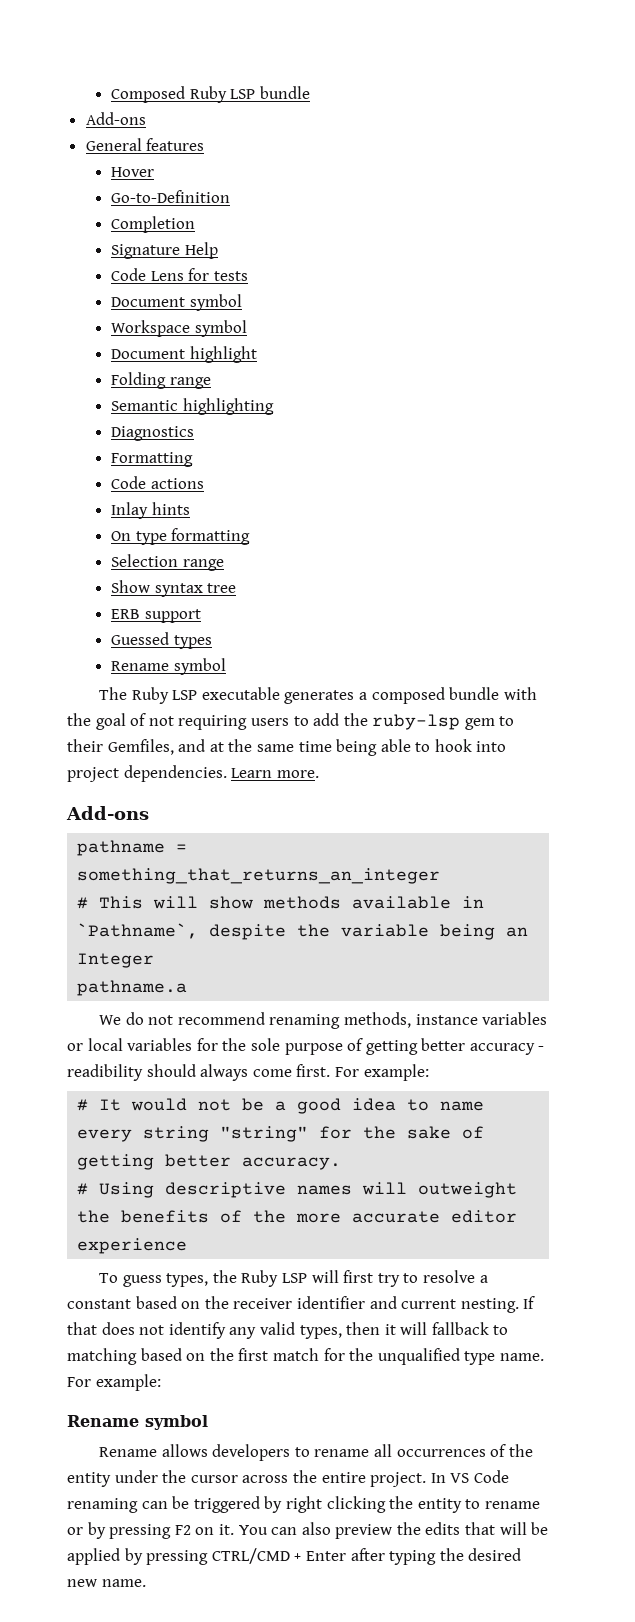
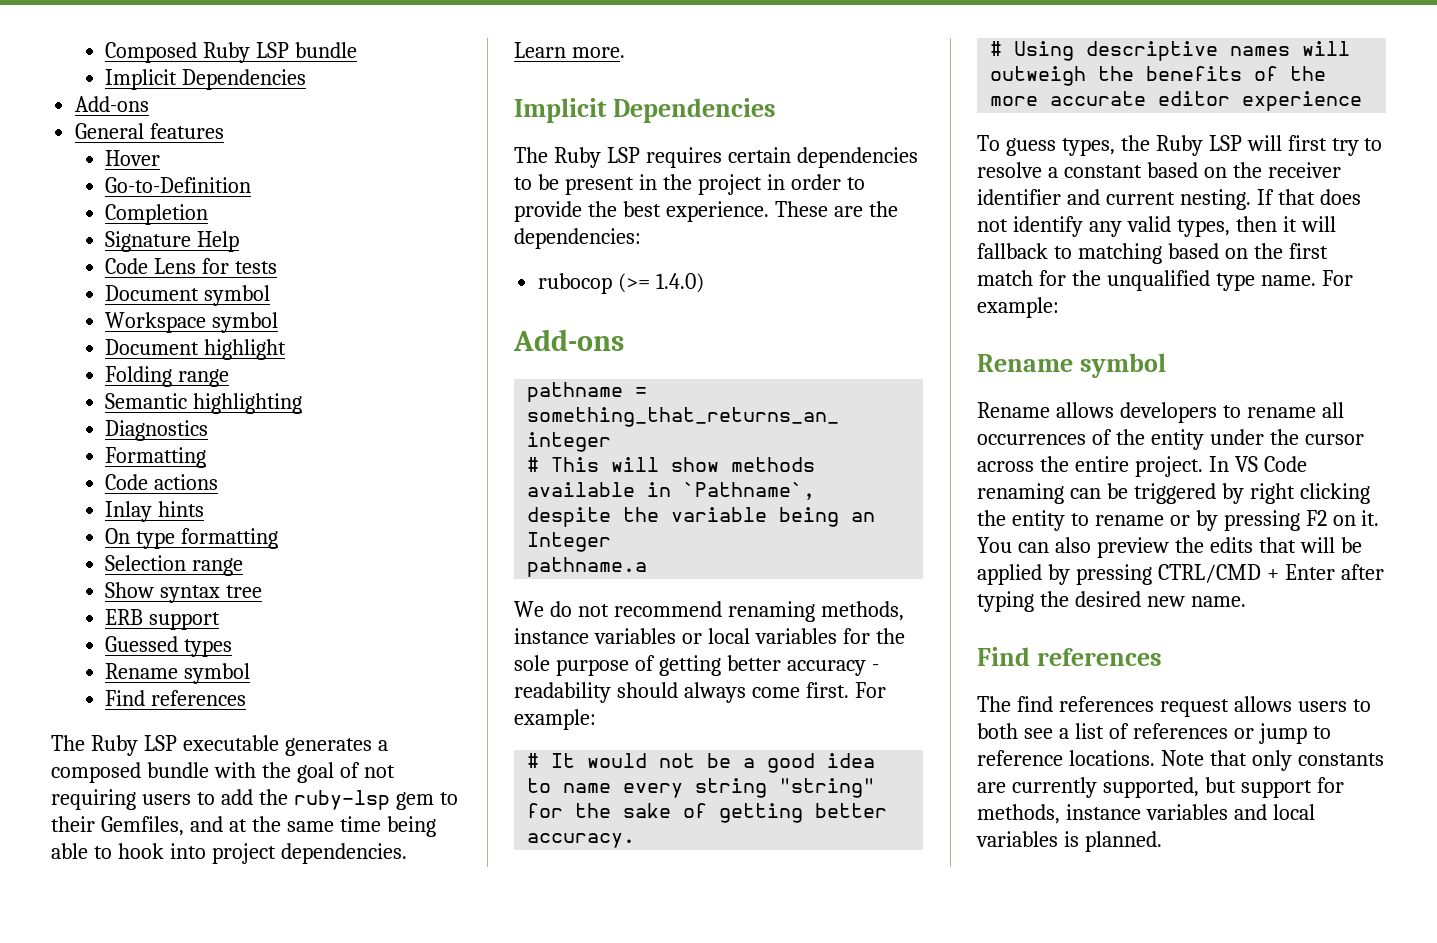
(311, 92) none -> [105,69,307,90] // Implicit Dependencies
(226, 666) none -> [105,690,247,706] // Find references
(319, 774) none -> [514,98,776,123] [514,147,918,168] [514,174,865,195] [514,201,898,222] [514,228,641,249] [538,273,705,294] // Implicit Dependencies // The Ruby LSP requires certain dependencies to be present in the project in order to provide the best experience. These are the dependencies: // rubocop (>= 1.4.0)
[67,1064,143,1081] readibility -> [514,682,611,703] readability
[418,1182,518,1198] outweight -> [990,66,1087,86] outweigh
(146, 1583) none -> [977,647,1162,666] [977,696,1371,717] [977,723,1331,744] [977,750,1384,771] [977,777,1344,798] [977,804,1315,824] [976,831,1162,852] // Find references // The find references request allows users to both see a list of references or jump to reference locations. Note that only constants are currently supported, but support for methods, instance variables and local variables is planned.

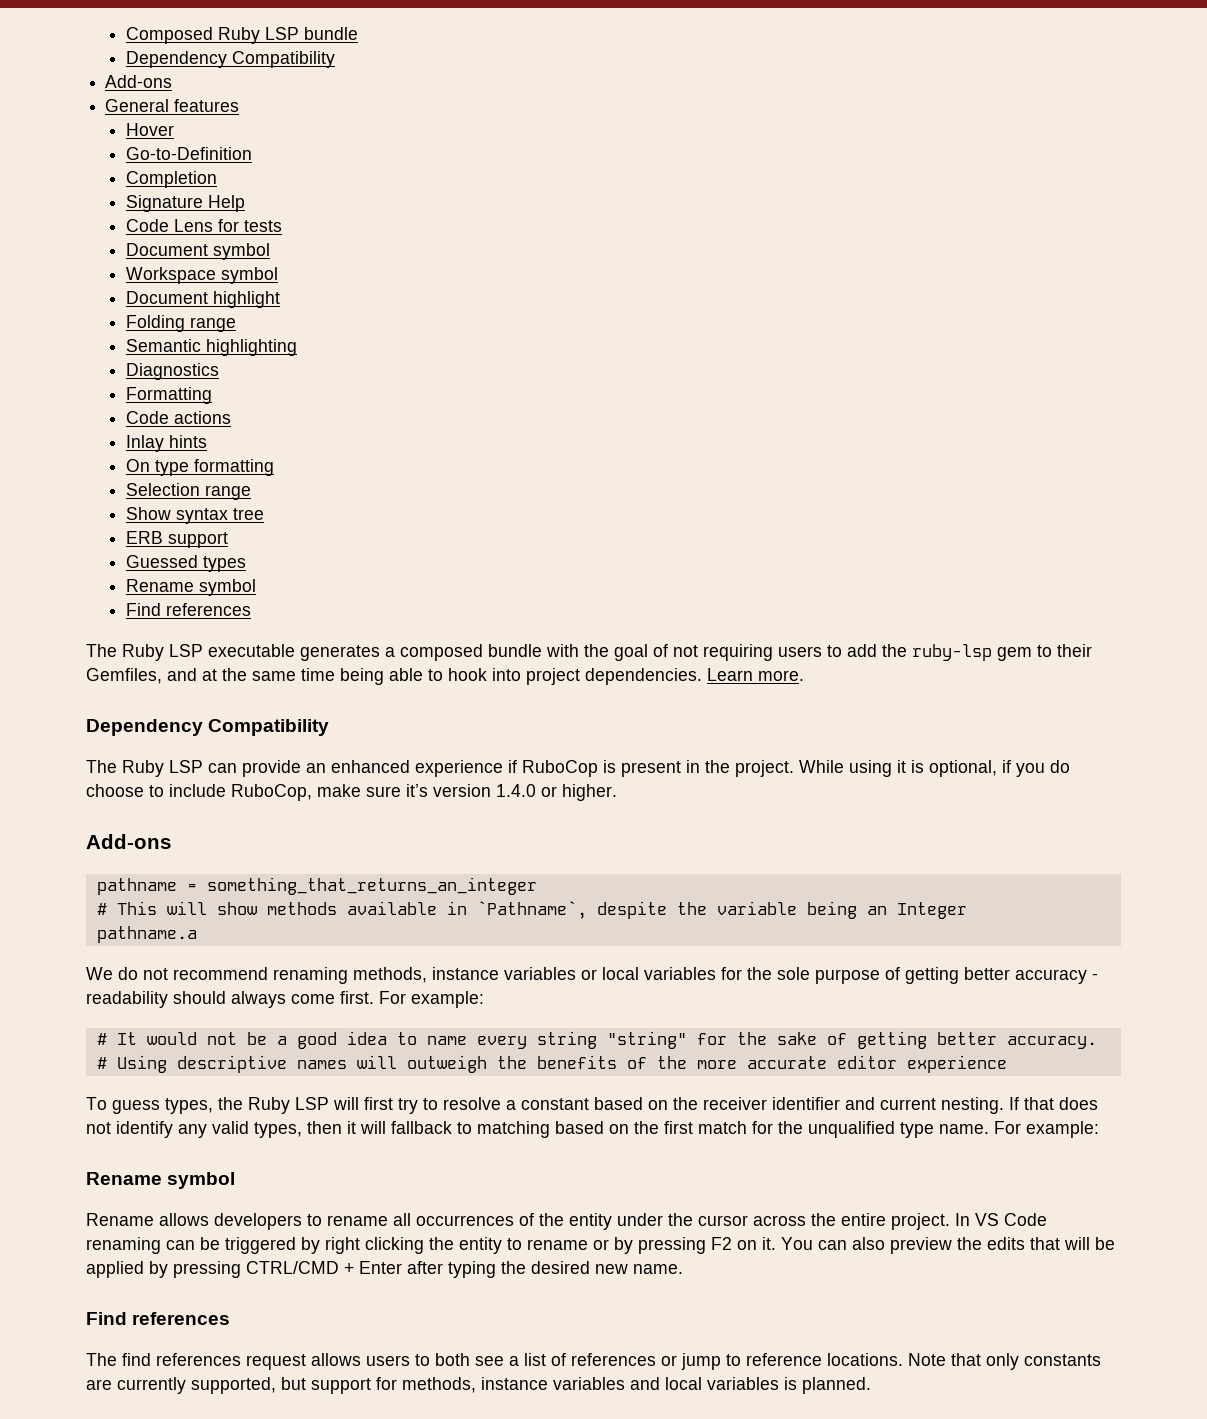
[105,69,307,90] Implicit Dependencies -> [125,51,335,68] Dependency Compatibility
[514,98,776,123] [514,147,918,168] [514,174,865,195] [514,201,898,222] [514,228,641,249] [538,273,705,294] Implicit Dependencies // The Ruby LSP requires certain dependencies to be present in the project in order to provide the best experience. These are the dependencies: // rubocop (>= 1.4.0) -> [86,719,330,736] [86,760,1070,777] [86,784,617,801] Dependency Compatibility // The Ruby LSP can provide an enhanced experience if RuboCop is present in the project. While using it is optional, if you do choose to include RuboCop, make sure it’s version 1.4.0 or higher.

